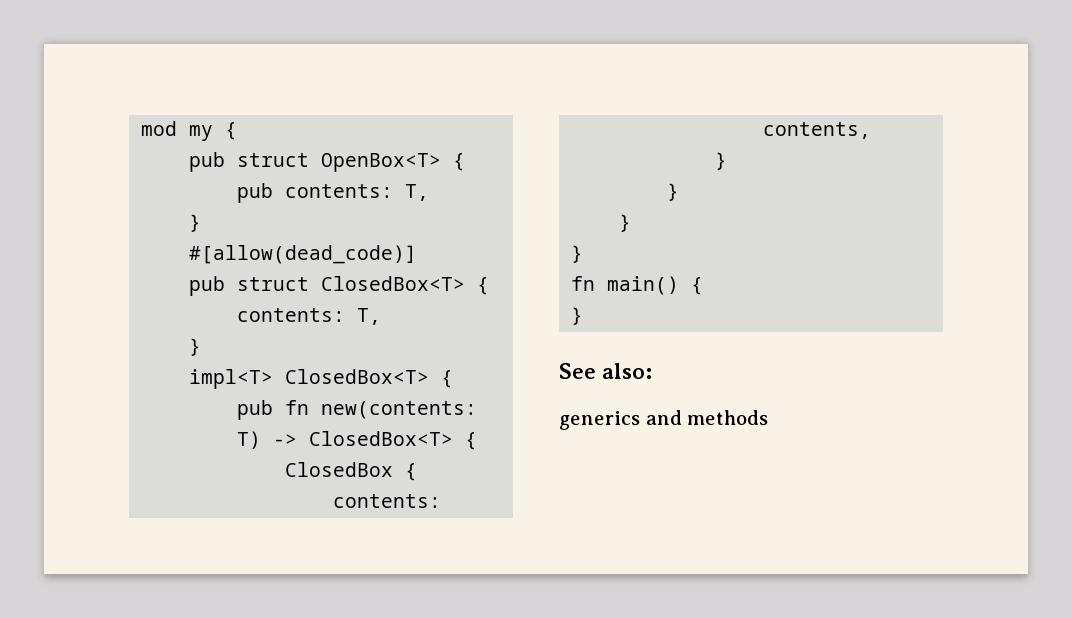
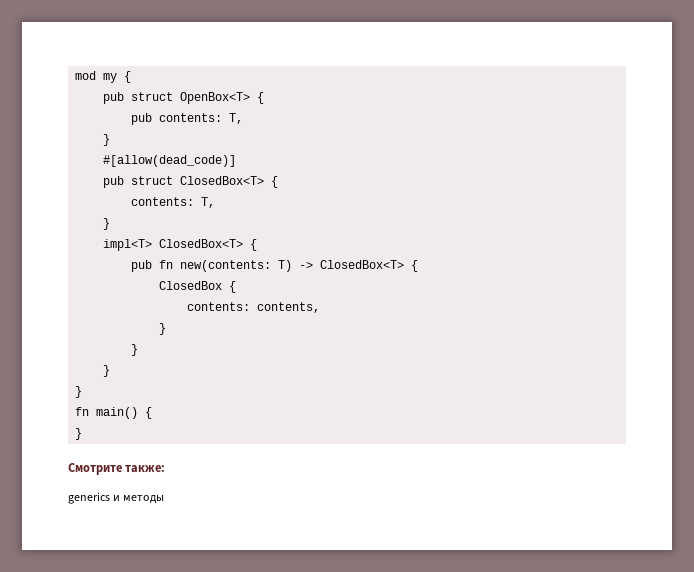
[559,363,652,379] See also: -> [68,463,166,475] Смотрите также:
[645,410,769,425] and methods -> [113,495,165,504] и методы

